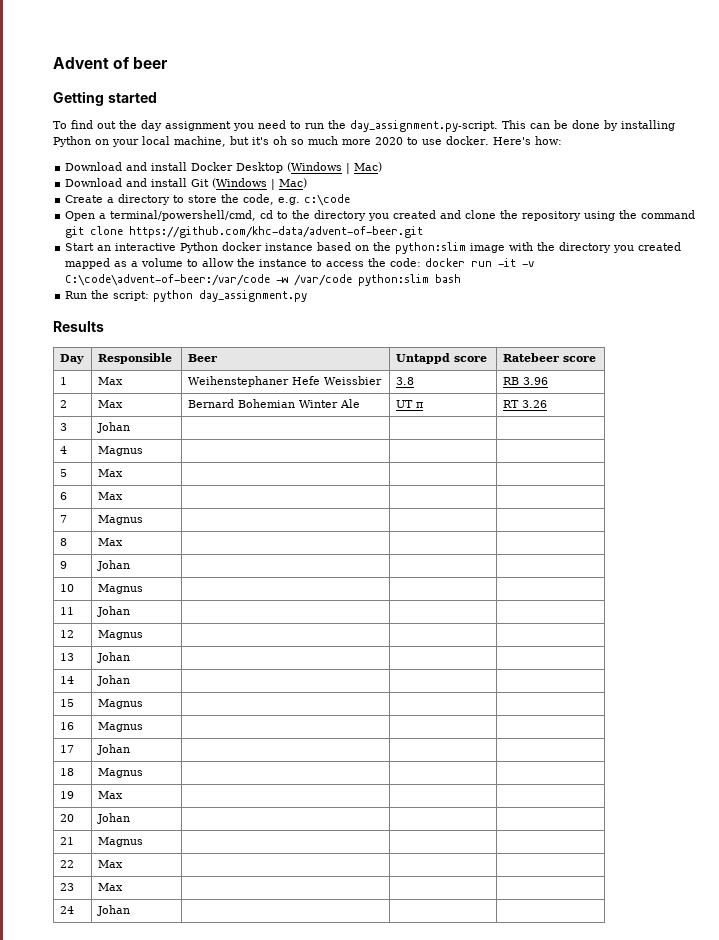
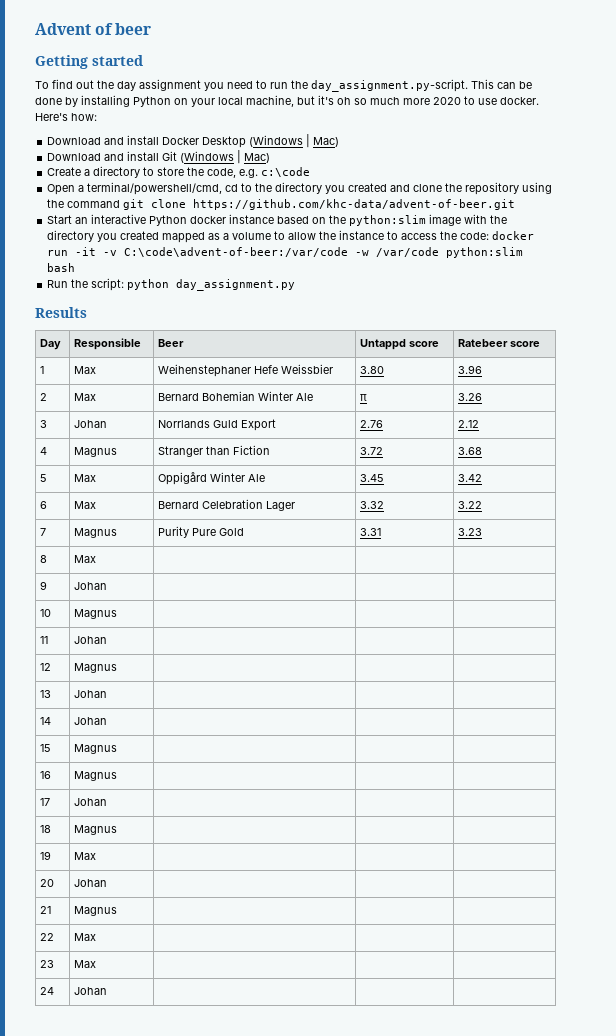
[396,377,415,385] [503,377,520,385] 3.8 | RB -> [360,366,385,374] 3.80 |
[396,400,414,408] UT -> (314, 397) none
[503,400,520,408] RT -> (368, 397) none
[60,446,68,454] [98,446,144,456] [60,469,68,477] [98,469,124,477] [60,492,68,500] [98,492,124,500] [60,515,68,523] [98,515,144,525] | | // 4 | Magnus | | | // 5 | Max | | | // 6 | Max | | | // 7 | Magnus | | | -> [158,419,277,431] [360,420,384,428] [458,420,480,428] [40,447,48,455] [74,447,118,457] [158,445,271,457] [360,447,384,455] [458,447,483,455] [40,474,48,482] [74,474,97,482] [158,472,266,485] [360,474,385,482] [458,474,483,482] [40,501,48,509] [74,501,97,509] [158,499,296,511] [360,501,385,509] [458,501,483,509] [40,528,47,536] [74,528,118,538] [158,526,245,538] [360,528,382,536] [458,528,483,536] Norrlands Guld Export | 2.76 | 2.12 // 4 | Magnus | Stranger than Fiction | 3.72 | 3.68 // 5 | Max | Oppigård Winter Ale | 3.45 | 3.42 // 6 | Max | Bernard Celebration Lager | 3.32 | 3.22 // 7 | Magnus | Purity Pure Gold | 3.31 | 3.23

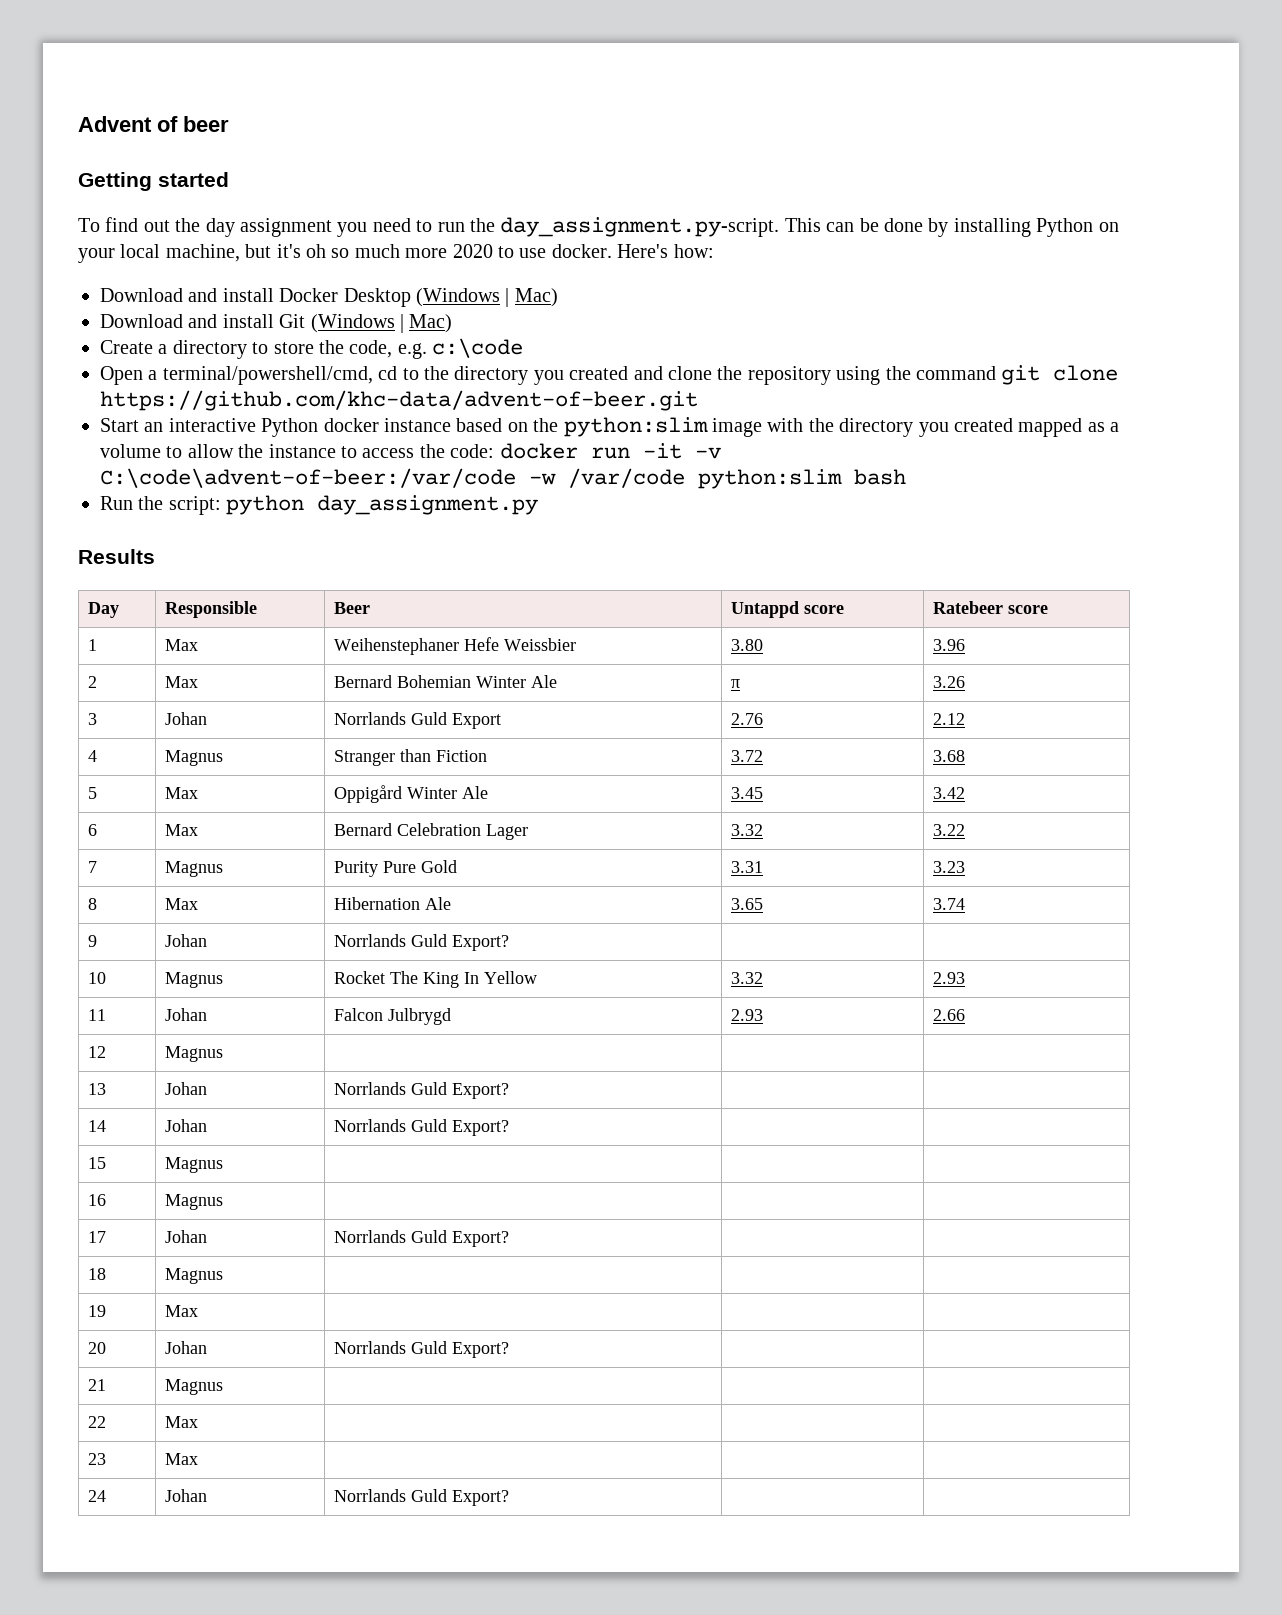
(97, 559) | | -> [333,897,451,910] [730,898,763,910] [932,898,965,910] Hibernation Ale | 3.65 | 3.74
(108, 586) none -> [333,934,509,951] Norrlands Guld Export?
[40,636,49,644] [74,636,108,644] | | // 11 | Johan | | | -> [333,971,537,988] [730,972,763,984] [932,972,965,984] [87,1009,106,1021] [164,1008,207,1021] [333,1008,451,1025] [730,1009,763,1021] [932,1009,965,1021] Rocket The King In Yellow | 3.32 | 2.93 // 11 | Johan | Falcon Julbrygd | 2.93 | 2.66
(108, 694) none -> [333,1082,509,1099] Norrlands Guld Export?
(108, 721) none -> [333,1119,509,1136] Norrlands Guld Export?
(108, 802) none -> [333,1230,509,1247] Norrlands Guld Export?
(108, 883) none -> [333,1341,509,1358] Norrlands Guld Export?
(108, 991) none -> [333,1489,509,1506] Norrlands Guld Export?

